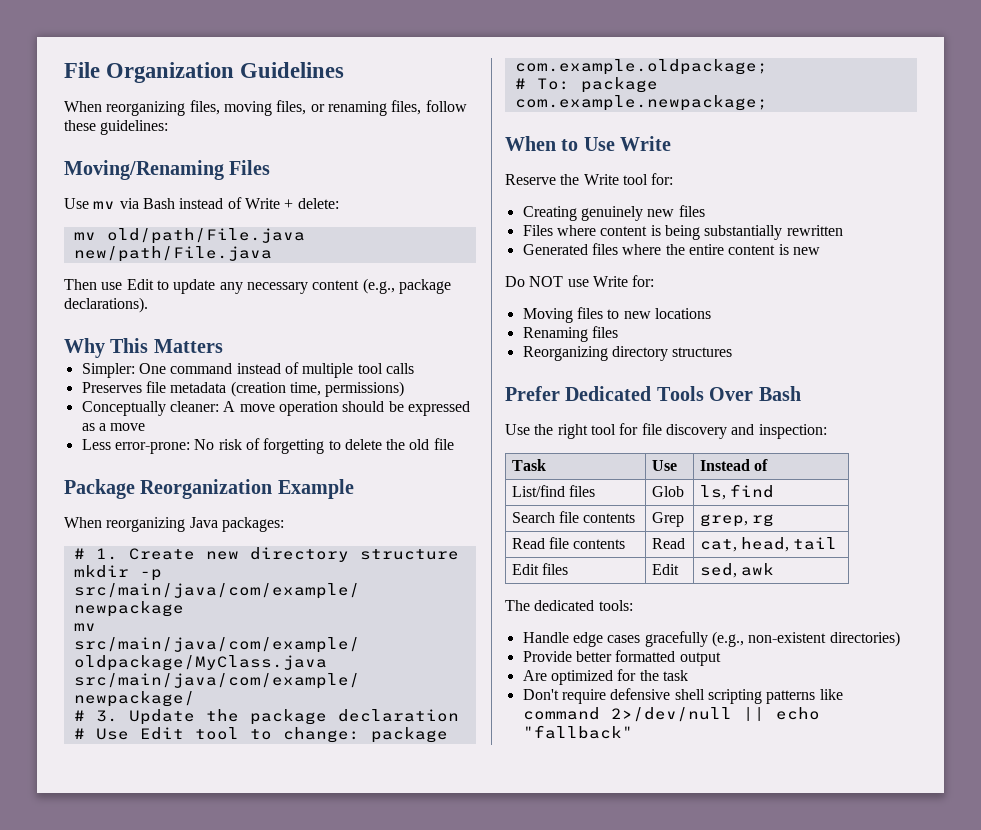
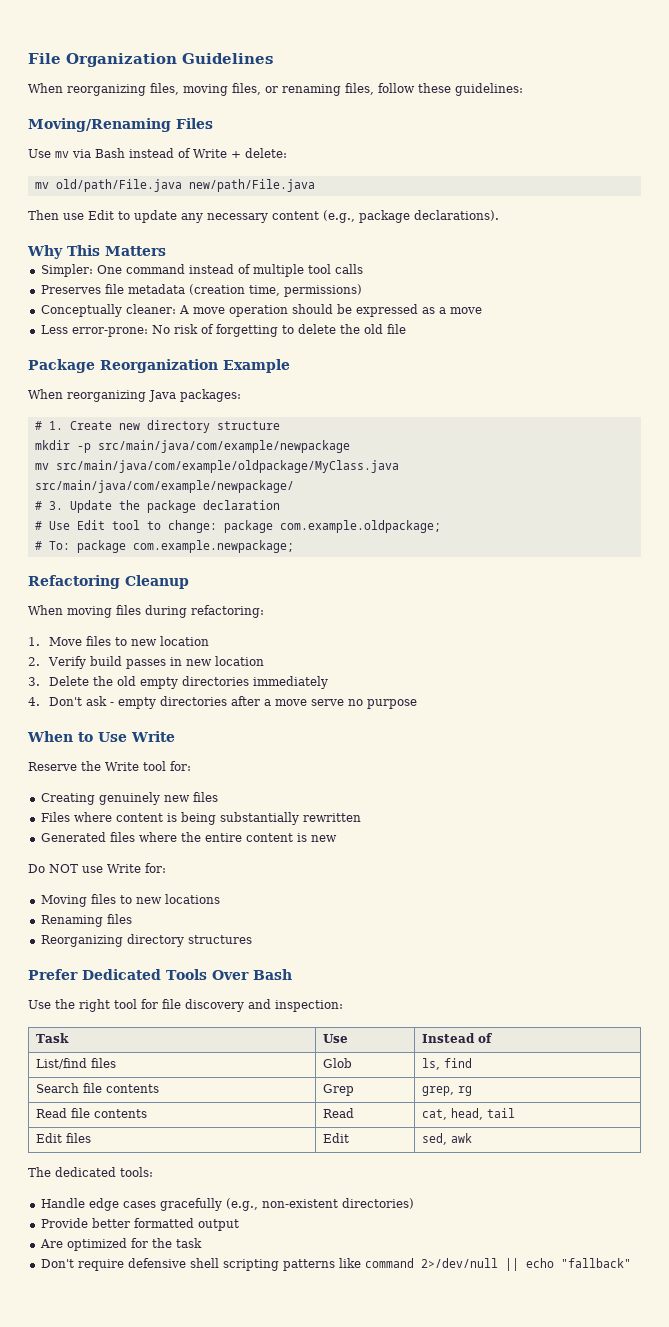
(768, 103) none -> [28,575,189,589] [28,605,264,618] [28,636,209,646] [28,656,264,669] [28,676,328,689] [28,696,417,709] // Refactoring Cleanup // When moving files during refactoring: // 1. Move files to new location // 2. Verify build passes in new location // 3. Delete the old empty directories immediately // 4. Don't ask - empty directories after a move serve no purpose

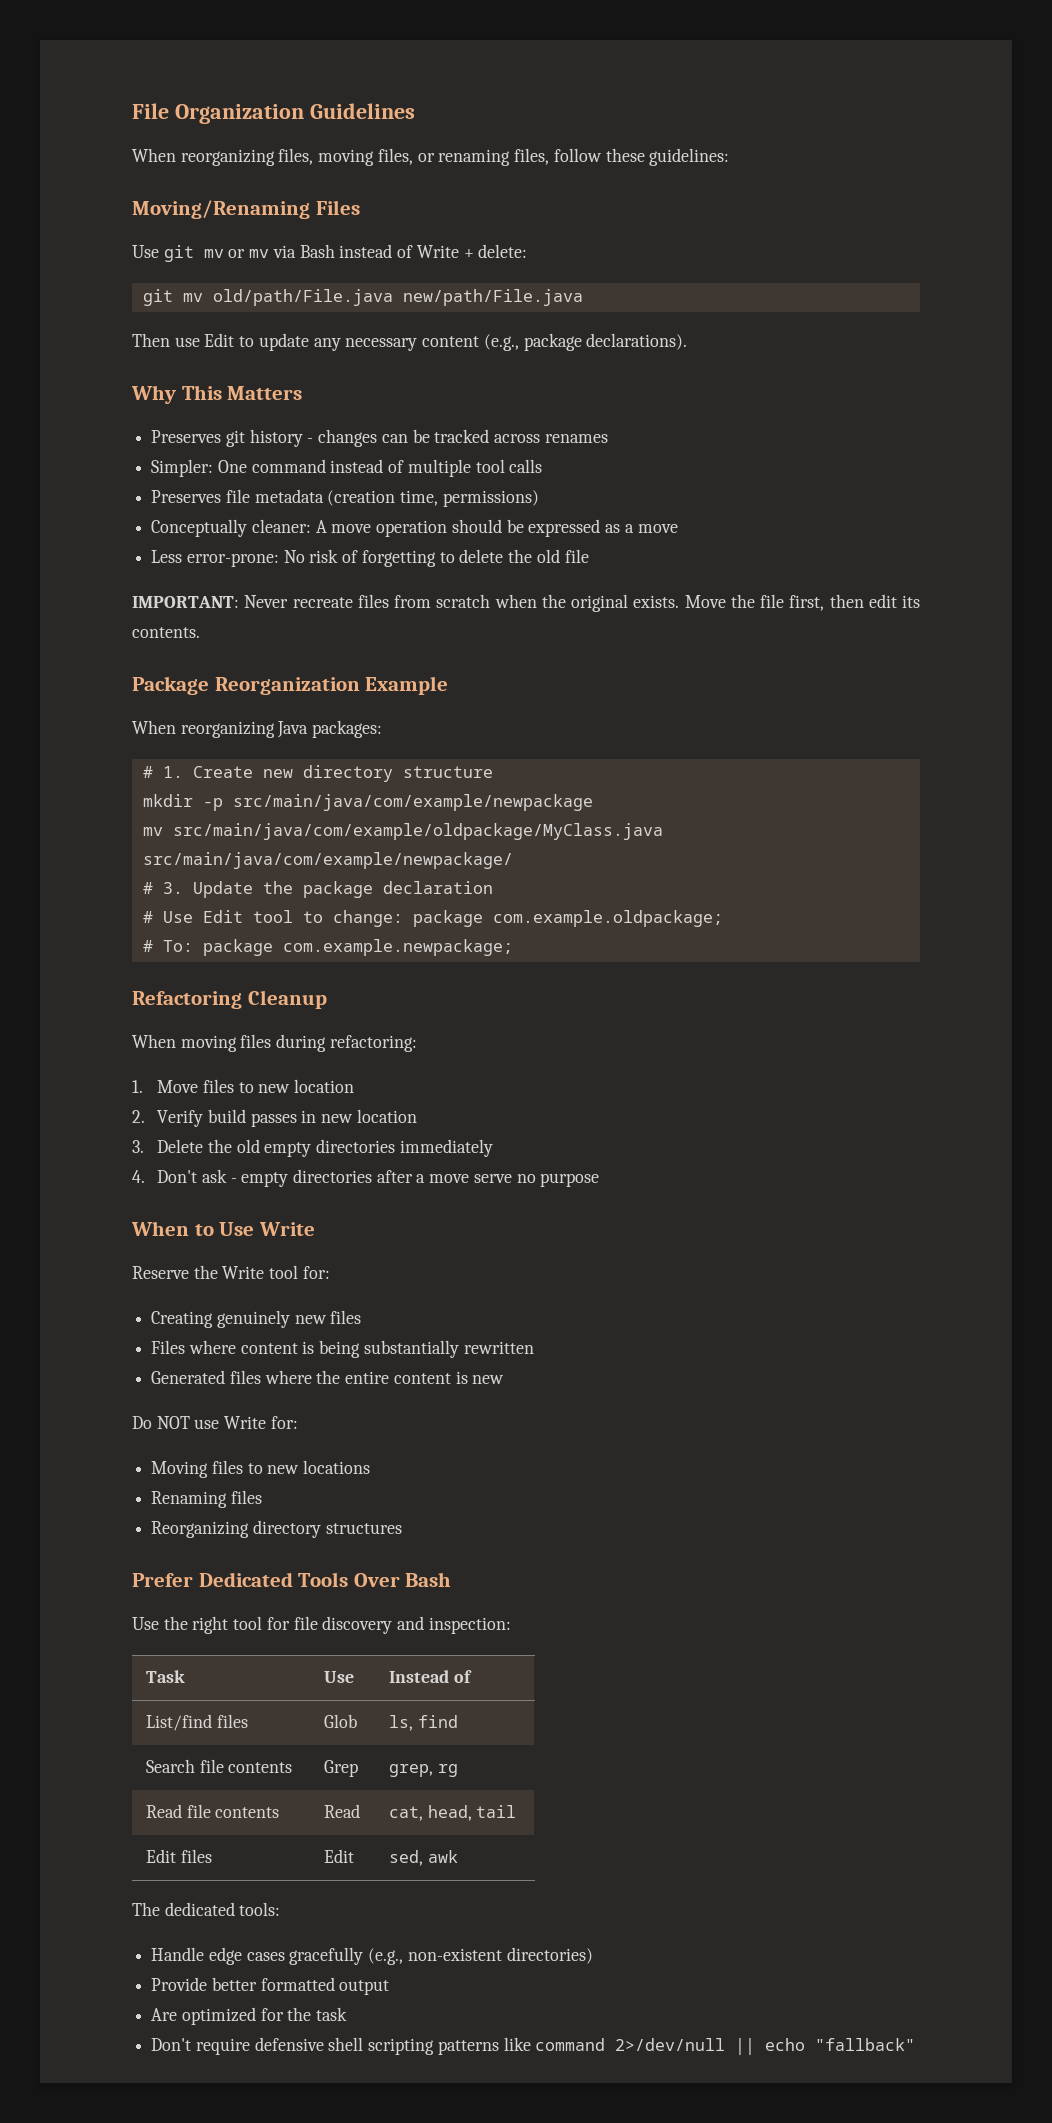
(51, 153) none -> [163,245,246,262] git mv or
(287, 153) none -> [142,289,173,306] git
(166, 251) none -> [151,429,608,447] // Preserves git history - changes can be tracked across renames
(406, 329) none -> [132,594,920,612] [132,627,200,638] // IMPORTANT: Never recreate files from scratch when the original exists. Move the file first, then edit its contents.

